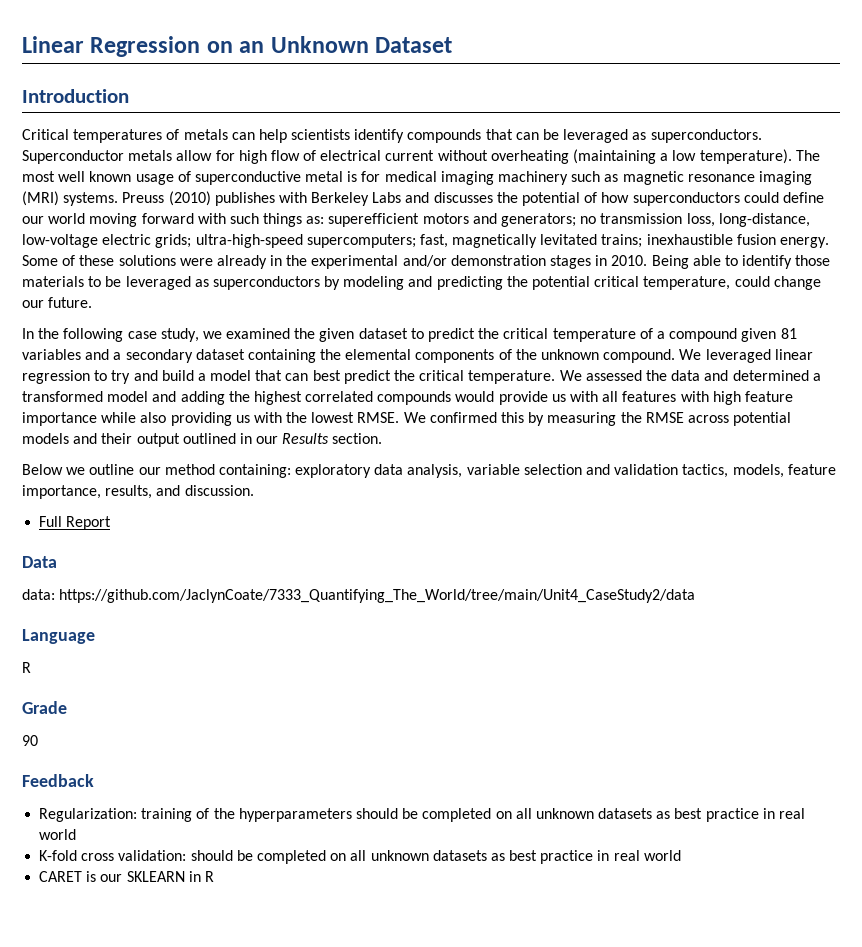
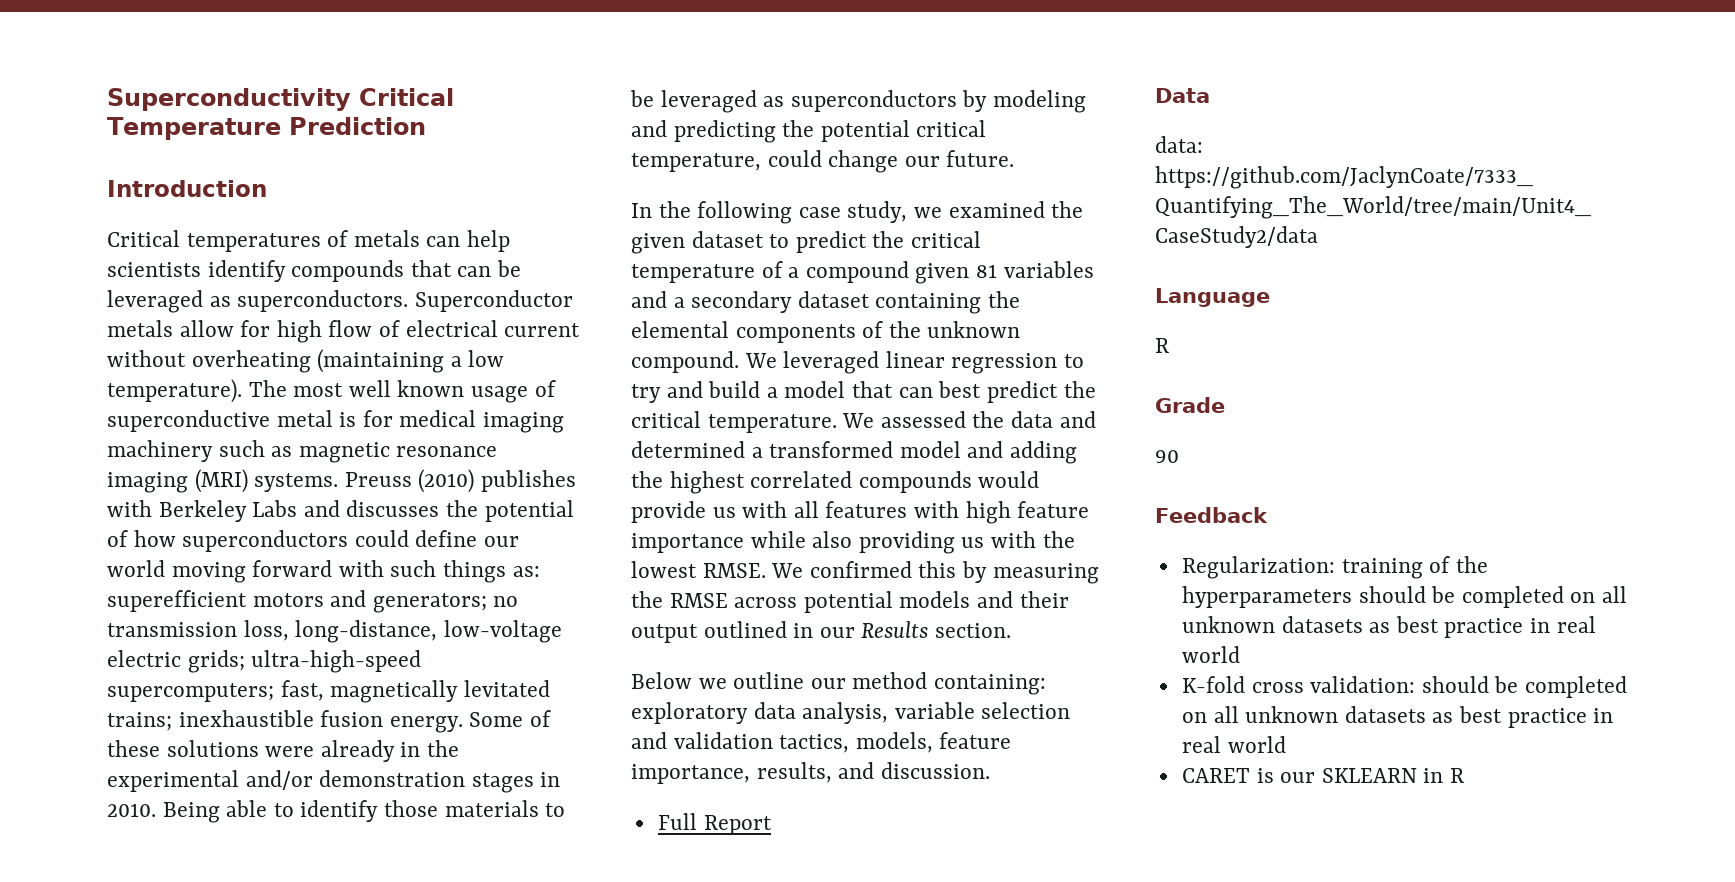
[22,36,453,57] Linear Regression on an Unknown Dataset -> [107,88,454,111] [107,117,426,140] Superconductivity Critical Temperature Prediction

